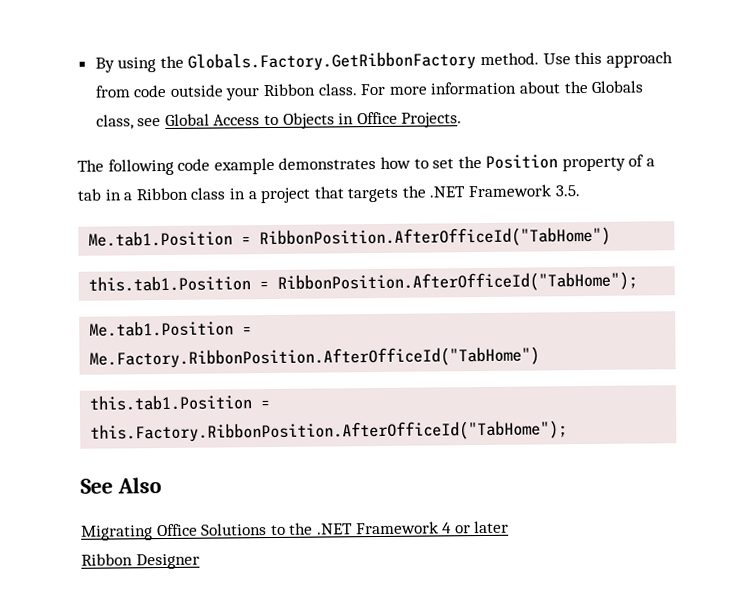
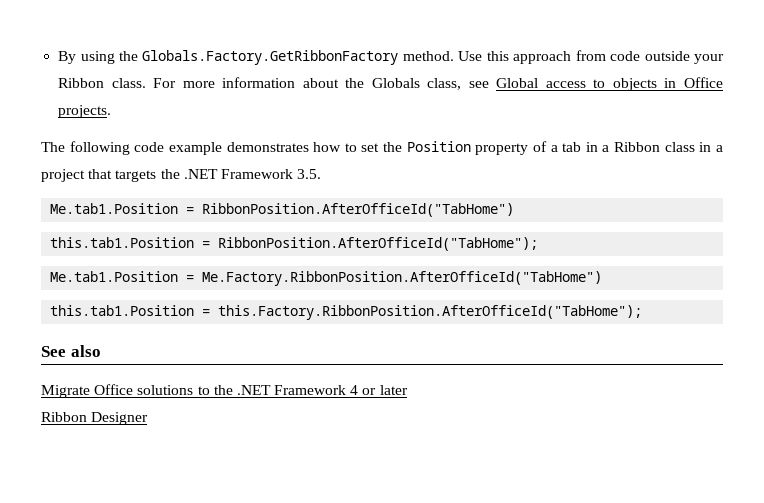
[213,112,335,129] Access to Objects -> [545,78,657,91] access to objects
[401,112,463,128] Projects. -> [58,105,112,118] projects.
[116,477,162,494] [81,523,268,541] Also // Migrating Office Solutions -> [70,345,101,357] [41,384,194,398] also // Migrate Office solutions

